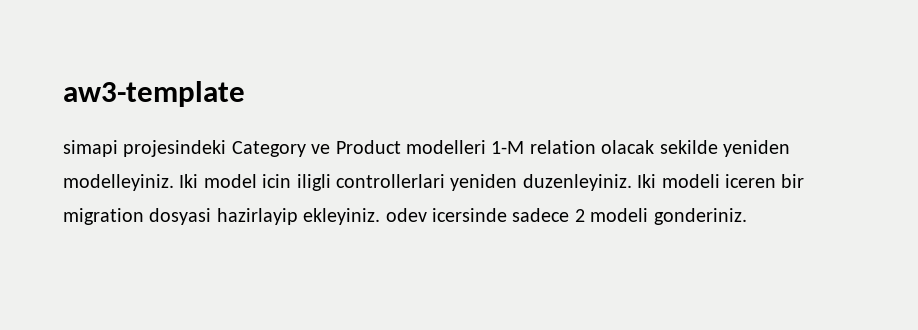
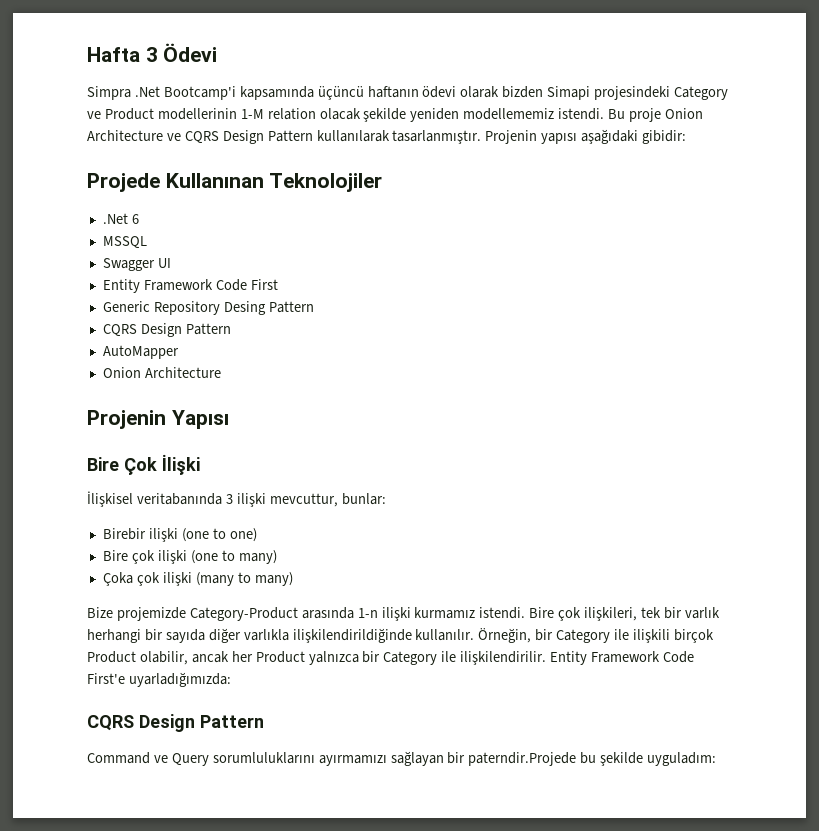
[63,81,245,107] [63,140,118,157] aw3-template // simapi -> [87,43,218,62] [87,86,591,100] Hafta 3 Ödevi // Simpra .Net Bootcamp'i kapsamında üçüncü haftanın ödevi olarak bizden Simapi
[406,140,486,154] modelleri -> [157,108,237,120] modellerinin
[659,140,790,157] [63,174,805,191] [63,208,747,225] sekilde yeniden modelleyiniz. Iki model icin iligli controllerlari yeniden duzenleyiniz. Iki modeli iceren bir migration dosyasi hazirlayip ekleyiniz. odev icersinde sadece 2 modeli gonderiniz. -> [363,108,703,122] [87,129,687,144] [87,173,383,192] [102,213,139,224] [102,236,147,249] [102,258,171,271] [102,279,278,293] [102,301,314,315] [102,323,231,337] [102,345,179,359] [102,367,221,378] [87,410,229,429] [87,454,200,475] [87,491,386,507] [102,528,257,542] [102,550,277,564] [102,572,293,586] [87,607,720,621] [87,628,714,643] [87,651,694,665] [87,672,231,687] [87,714,264,732] [87,751,717,766] şekilde yeniden modellememiz istendi. Bu proje Onion Architecture ve CQRS Design Pattern kullanılarak tasarlanmıştır. Projenin yapısı aşağıdaki gibidir: // Projede Kullanınan Teknolojiler // .Net 6 // MSSQL // Swagger UI // Entity Framework Code First // Generic Repository Desing Pattern // CQRS Design Pattern // AutoMapper // Onion Architecture // Projenin Yapısı // Bire Çok İlişki // İlişkisel veritabanında 3 ilişki mevcuttur, bunlar: // Birebir ilişki (one to one) // Bire çok ilişki (one to many) // Çoka çok ilişki (many to many) // Bize projemizde Category-Product arasında 1-n ilişki kurmamız istendi. Bire çok ilişkileri, tek bir varlık herhangi bir sayıda diğer varlıkla ilişkilendirildiğinde kullanılır. Örneğin, bir Category ile ilişkili birçok Product olabilir, ancak her Product yalnızca bir Category ile ilişkilendirilir. Entity Framework Code First'e uyarladığımızda: // CQRS Design Pattern // Command ve Query sorumluluklarını ayırmamızı sağlayan bir paterndir.Projede bu şekilde uyguladım:

